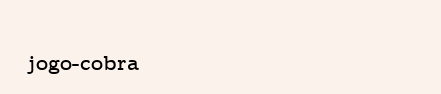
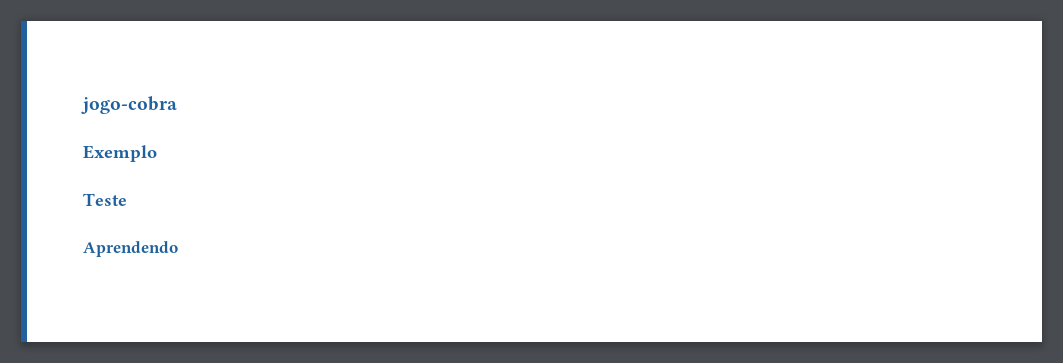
(139, 65) none -> [83,145,157,162] [83,193,127,206] [83,241,178,257] // Exemplo // Teste // Aprendendo

